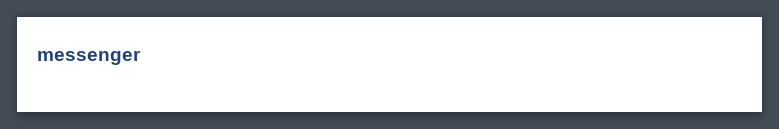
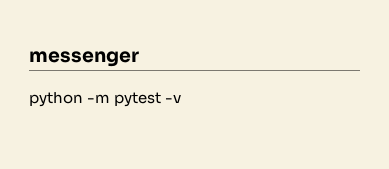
(141, 57) none -> [29,92,182,107] // python -m pytest -v

